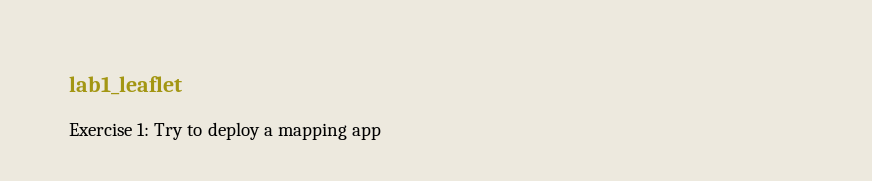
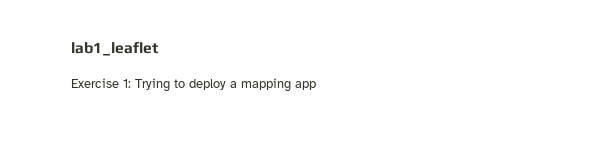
[154,123,184,140] Try -> [135,78,170,92] Trying

